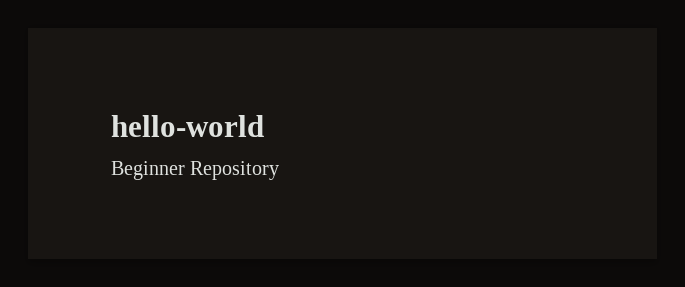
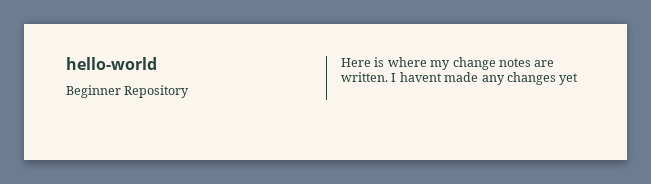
(280, 170) none -> [341,57,555,70] [341,72,579,85] // Here is where my change notes are written. I havent made any changes yet

